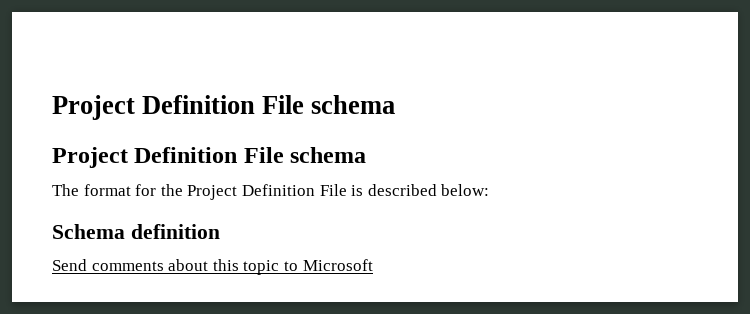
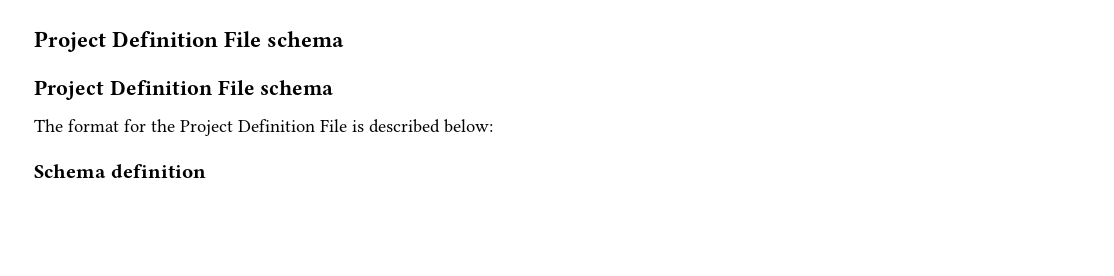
[52,259,373,275] // Send comments about this topic to Microsoft -> (206, 171) none

